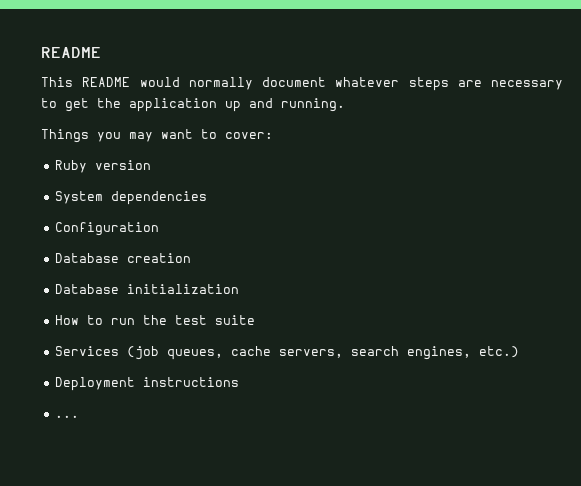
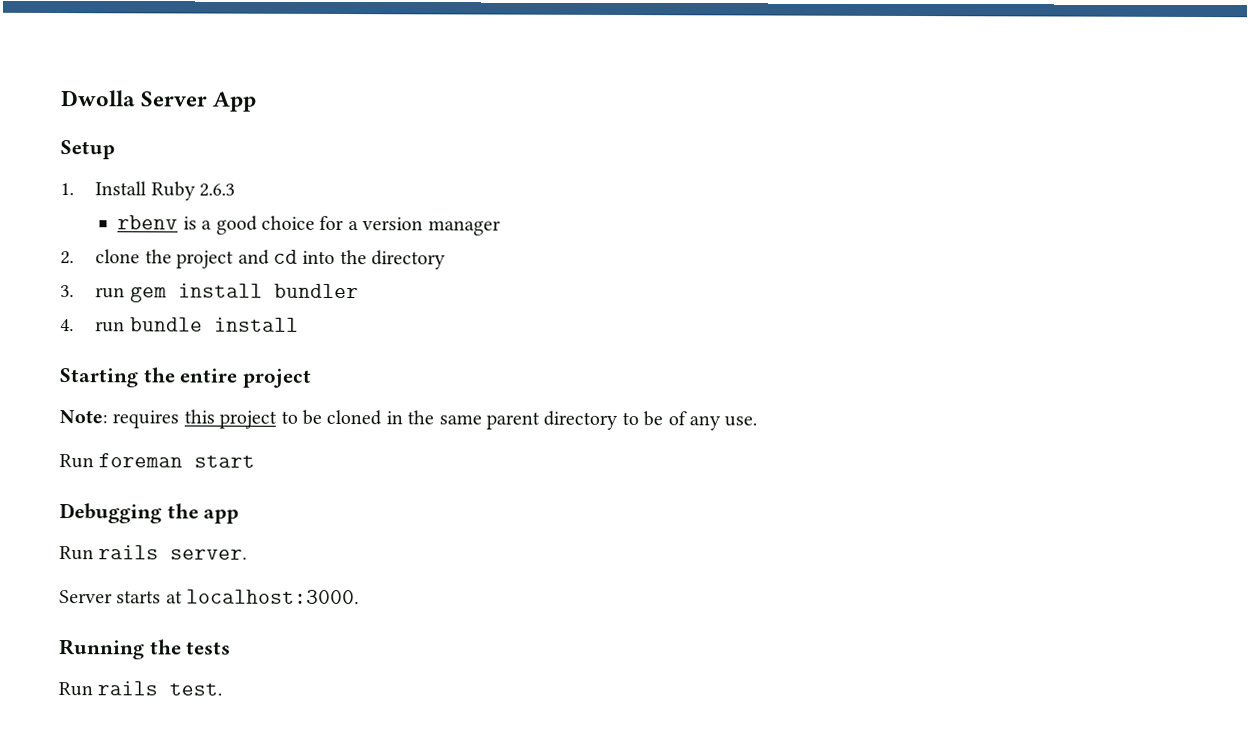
[41,47,101,58] [41,77,563,91] [41,98,345,112] [41,129,273,143] [54,160,151,173] [54,191,207,205] [54,222,159,236] [54,253,191,263] [54,284,239,294] [54,315,255,325] [54,346,519,360] [54,377,239,391] [54,415,79,418] README // This README would normally document whatever steps are necessary to get the application up and running. // Things you may want to cover: // Ruby version // System dependencies // Configuration // Database creation // Database initialization // How to run the test suite // Services (job queues, cache servers, search engines, etc.) // Deployment instructions // ... -> [60,90,257,112] [60,140,115,160] [60,181,236,201] [117,215,501,236] [60,249,447,270] [60,283,359,303] [60,317,299,333] [59,367,313,388] [59,409,758,431] [59,453,256,469] [59,503,240,524] [59,545,248,561] [59,589,360,605] [58,639,232,660] [58,681,223,697] Dwolla Server App // Setup // 1. Install Ruby 2.6.3 // rbenv is a good choice for a version manager // 2. clone the project and cd into the directory // 3. run gem install bundler // 4. run bundle install // Starting the entire project // Note: requires this project to be cloned in the same parent directory to be of any use. // Run foreman start // Debugging the app // Run rails server. // Server starts at localhost:3000. // Running the tests // Run rails test.

